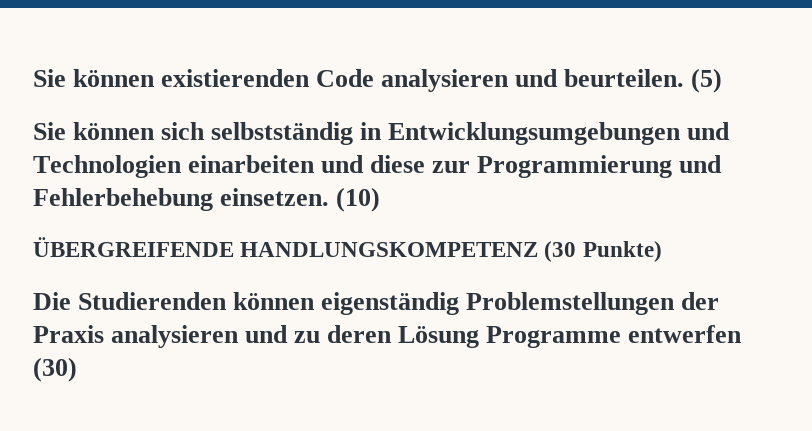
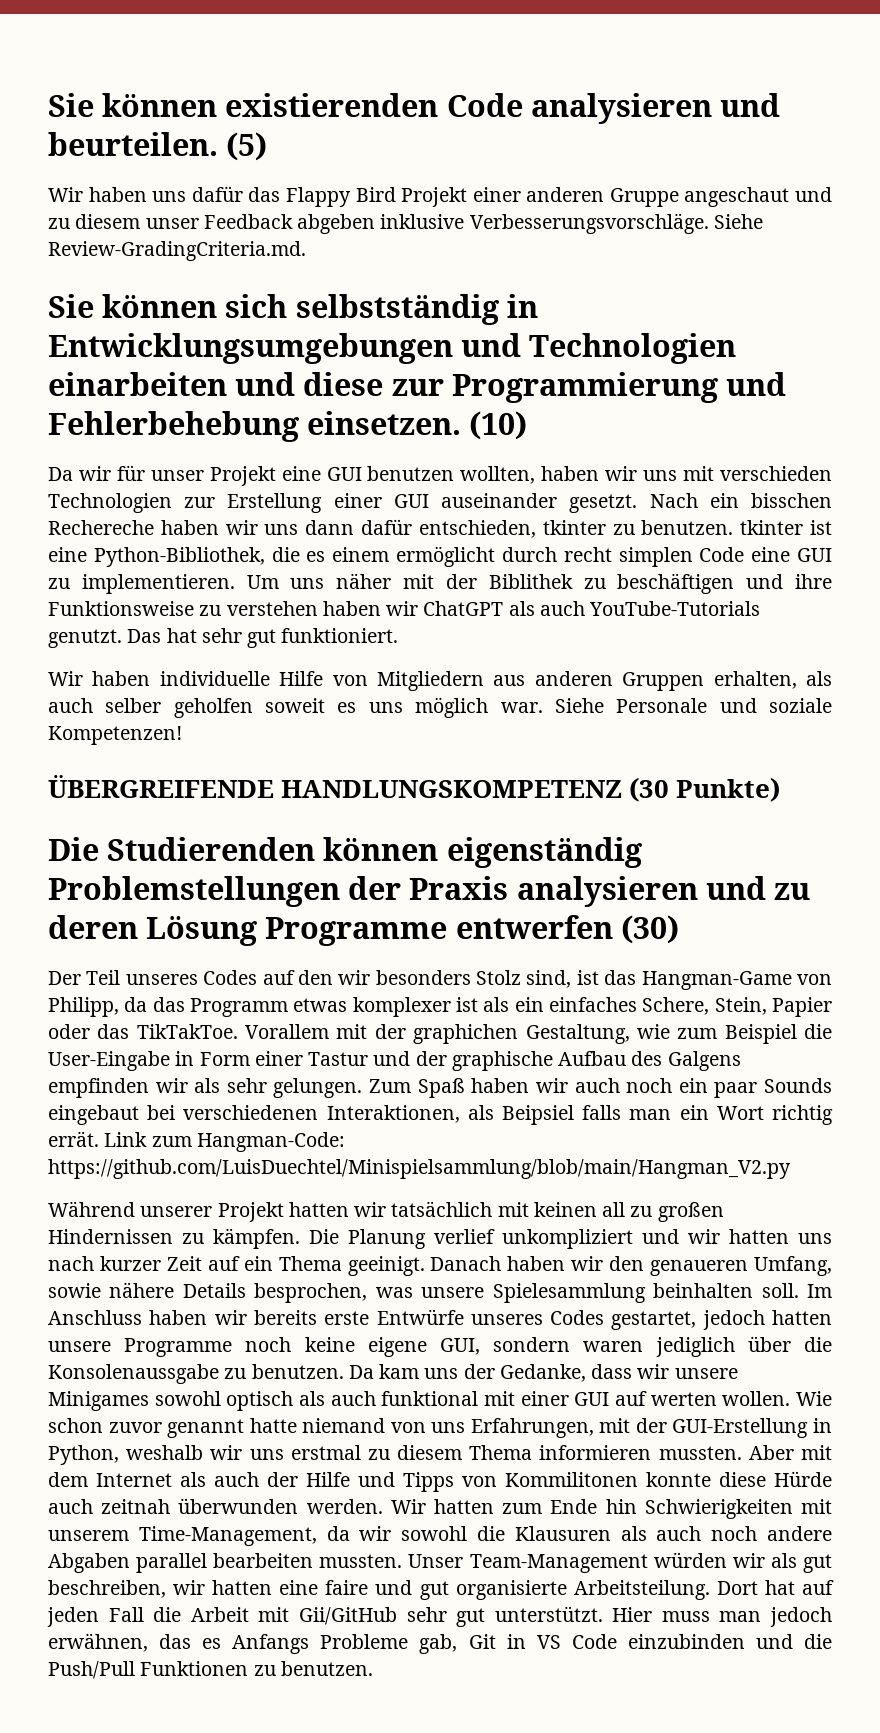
(723, 80) none -> [48,186,832,207] [48,213,763,234] [48,241,306,261] // Wir haben uns dafür das Flappy Bird Projekt einer anderen Gruppe angeschaut und zu diesem unser Feedback abgeben inklusive Verbesserungsvorschläge. Siehe Review-GradingCriteria.md.
(381, 199) none -> [48,465,832,486] [48,493,832,513] [48,519,833,538] [48,546,833,567] [48,573,833,594] [48,601,761,616] [48,628,399,648] [48,671,832,691] [48,697,833,718] [48,726,182,745] // Da wir für unser Projekt eine GUI benutzen wollten, haben wir uns mit verschieden Technologien zur Erstellung einer GUI auseinander gesetzt. Nach ein bisschen Rechereche haben wir uns dann dafür entschieden, tkinter zu benutzen. tkinter ist eine Python-Bibliothek, die es einem ermöglicht durch recht simplen Code eine GUI zu implementieren. Um uns näher mit der Biblithek zu beschäftigen und ihre Funktionsweise zu verstehen haben wir ChatGPT als auch YouTube-Tutorials genutzt. Das hat sehr gut funktioniert. // Wir haben individuelle Hilfe von Mitgliedern aus anderen Gruppen erhalten, als auch selber geholfen soweit es uns möglich war. Siehe Personale und soziale Kompetenzen!
(77, 369) none -> [48,970,832,990] [48,997,832,1017] [48,1024,833,1044] [48,1051,741,1071] [48,1078,832,1098] [48,1105,834,1125] [48,1131,345,1152] [48,1159,791,1179] [48,1201,724,1222] [48,1228,832,1249] [48,1256,832,1276] [48,1282,833,1303] [48,1309,832,1330] [48,1336,833,1357] [48,1364,738,1384] [48,1391,832,1411] [48,1418,832,1438] [48,1445,832,1465] [48,1471,832,1492] [48,1498,833,1519] [48,1526,832,1546] [48,1552,832,1573] [48,1580,835,1600] [47,1606,832,1627] [48,1633,832,1654] [48,1661,373,1679] // Der Teil unseres Codes auf den wir besonders Stolz sind, ist das Hangman-Game von Philipp, da das Programm etwas komplexer ist als ein einfaches Schere, Stein, Papier oder das TikTakToe. Vorallem mit der graphichen Gestaltung, wie zum Beispiel die User-Eingabe in Form einer Tastur und der graphische Aufbau des Galgens empfinden wir als sehr gelungen. Zum Spaß haben wir auch noch ein paar Sounds eingebaut bei verschiedenen Interaktionen, als Beipsiel falls man ein Wort richtig errät. Link zum Hangman-Code: https://github.com/LuisDuechtel/Minispielsammlung/blob/main/Hangman_V2.py // Während unserer Projekt hatten wir tatsächlich mit keinen all zu großen Hindernissen zu kämpfen. Die Planung verlief unkompliziert und wir hatten uns nach kurzer Zeit auf ein Thema geeinigt. Danach haben wir den genaueren Umfang, sowie nähere Details besprochen, was unsere Spielesammlung beinhalten soll. Im Anschluss haben wir bereits erste Entwürfe unseres Codes gestartet, jedoch hatten unsere Programme noch keine eigene GUI, sondern waren jediglich über die Konsolenaussgabe zu benutzen. Da kam uns der Gedanke, dass wir unsere Minigames sowohl optisch als auch funktional mit einer GUI auf werten wollen. Wie schon zuvor genannt hatte niemand von uns Erfahrungen, mit der GUI-Erstellung in Python, weshalb wir uns erstmal zu diesem Thema informieren mussten. Aber mit dem Internet als auch der Hilfe und Tipps von Kommilitonen konnte diese Hürde auch zeitnah überwunden werden. Wir hatten zum Ende hin Schwierigkeiten mit unserem Time-Management, da wir sowohl die Klausuren als auch noch andere Abgaben parallel bearbeiten mussten. Unser Team-Management würden wir als gut beschreiben, wir hatten eine faire und gut organisierte Arbeitsteilung. Dort hat auf jeden Fall die Arbeit mit Gii/GitHub sehr gut unterstützt. Hier muss man jedoch erwähnen, das es Anfangs Probleme gab, Git in VS Code einzubinden und die Push/Pull Funktionen zu benutzen.

